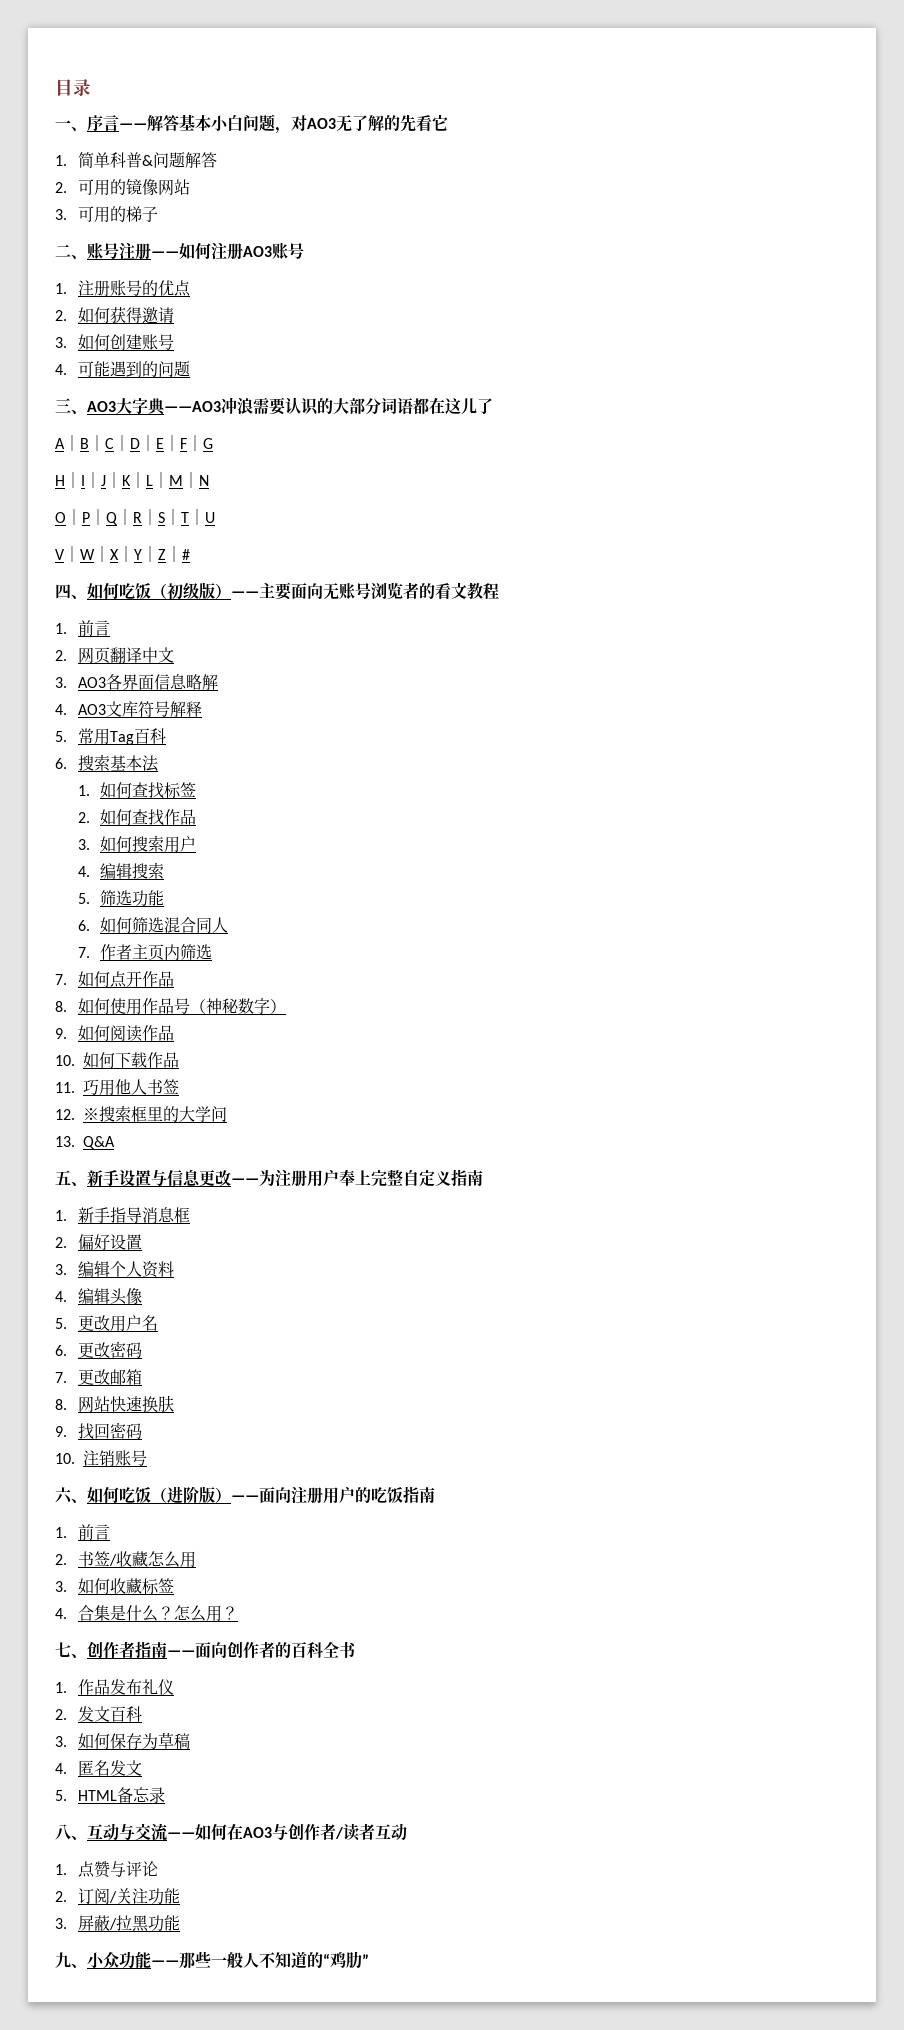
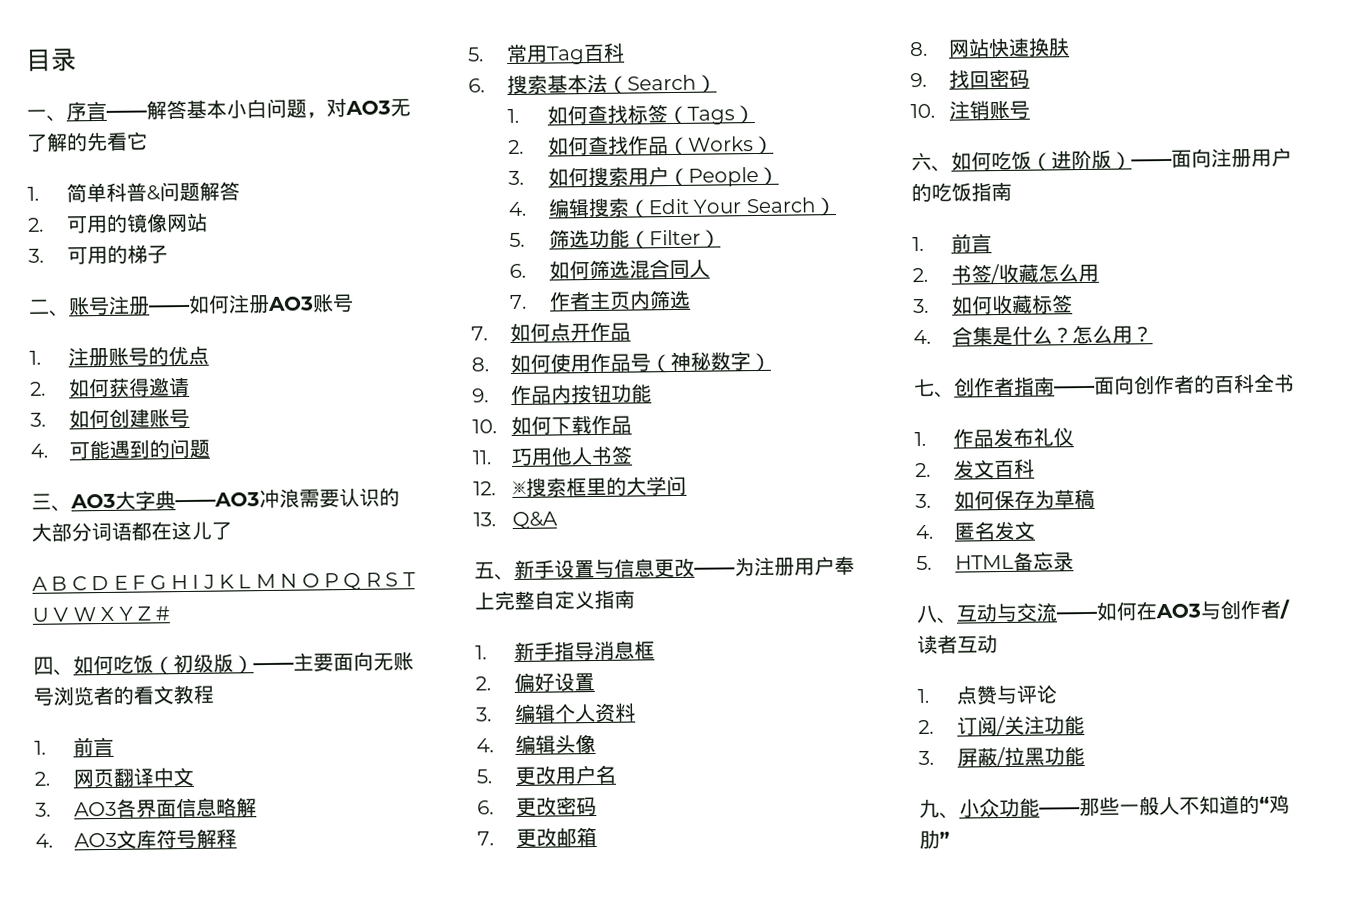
[64,435,213,452] [55,472,209,489] [55,509,215,526] [55,546,182,563] ｜B｜C｜D｜E｜F｜G // H｜I｜J｜K｜L｜M｜N // O｜P｜Q｜R｜S｜T｜U // V｜W｜X｜Y｜Z｜ -> [51,572,416,591] [32,606,151,622] B C D E F G H I J K L M N O P Q R S T U V W X Y Z
(159, 763) none -> [607,74,718,95] （Search）
(197, 789) none -> [666,105,755,126] （Tags）
(197, 817) none -> [667,135,774,157] （Works）
(197, 844) none -> [667,166,779,188] （People）
(165, 870) none -> [627,197,837,219] （Edit Your Search）
(165, 898) none -> [628,229,721,250] （Filter）
[77,1025,174,1042] 如何阅读作品 -> [511,383,653,405] 作品内按钮功能

